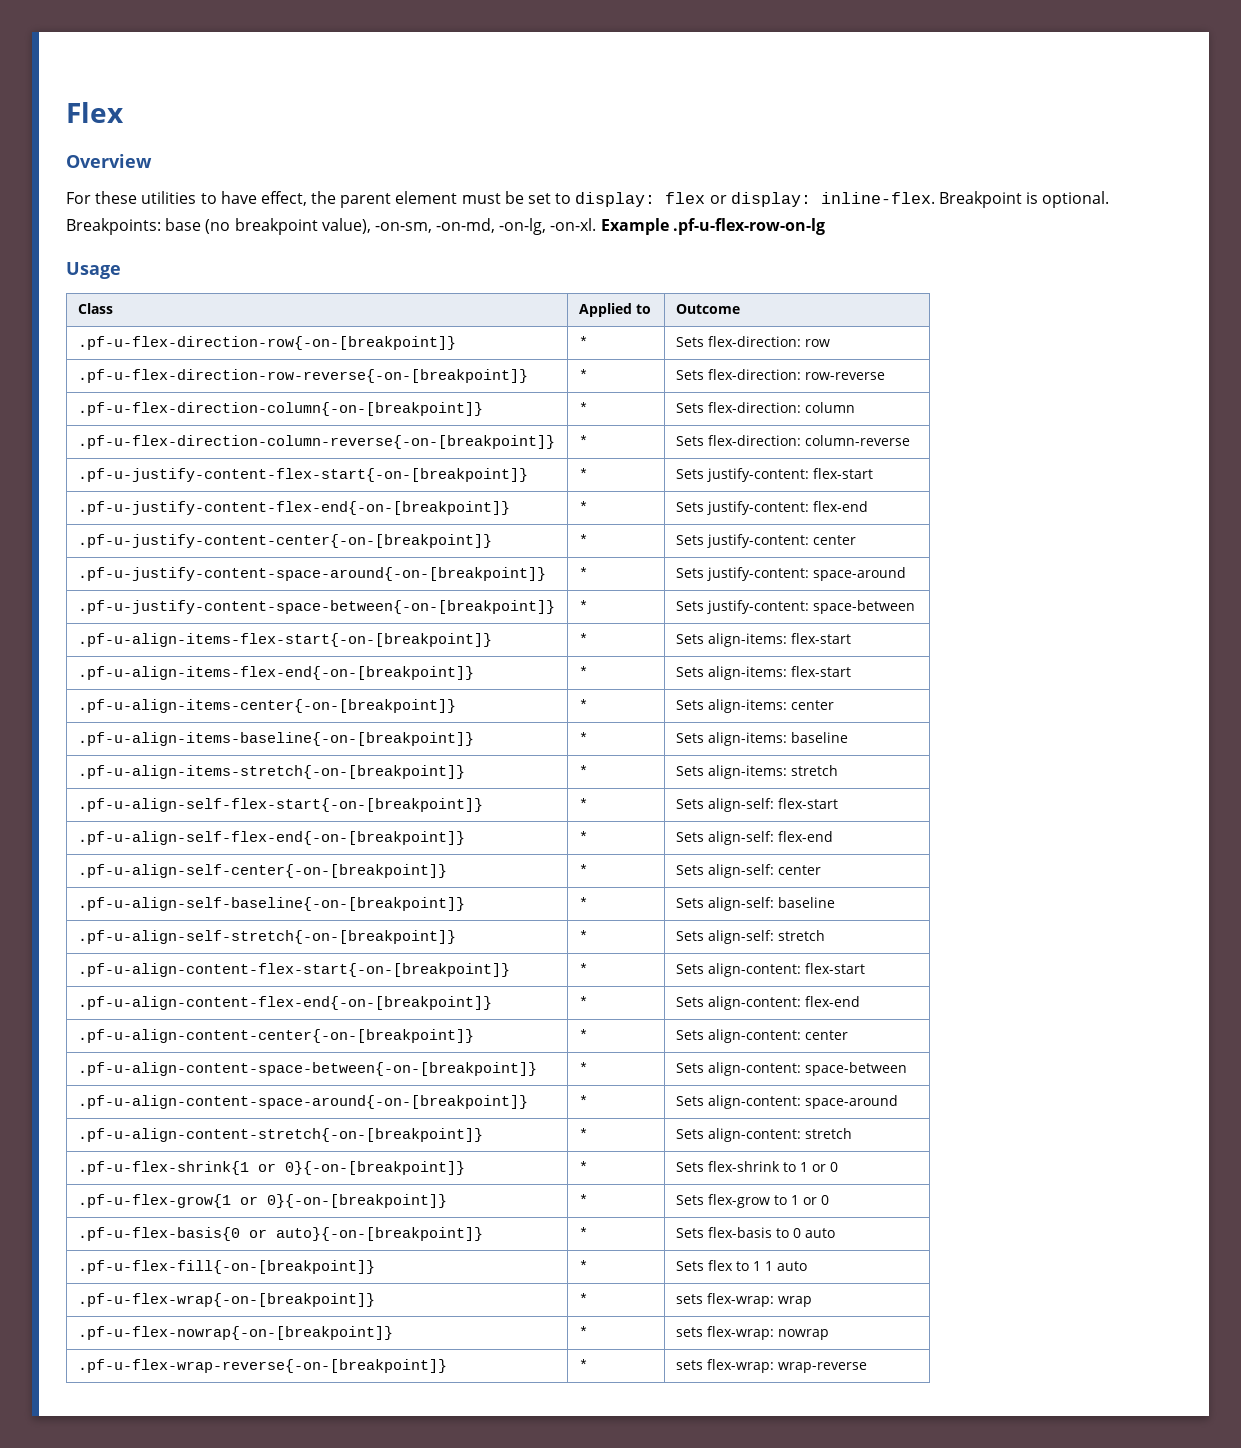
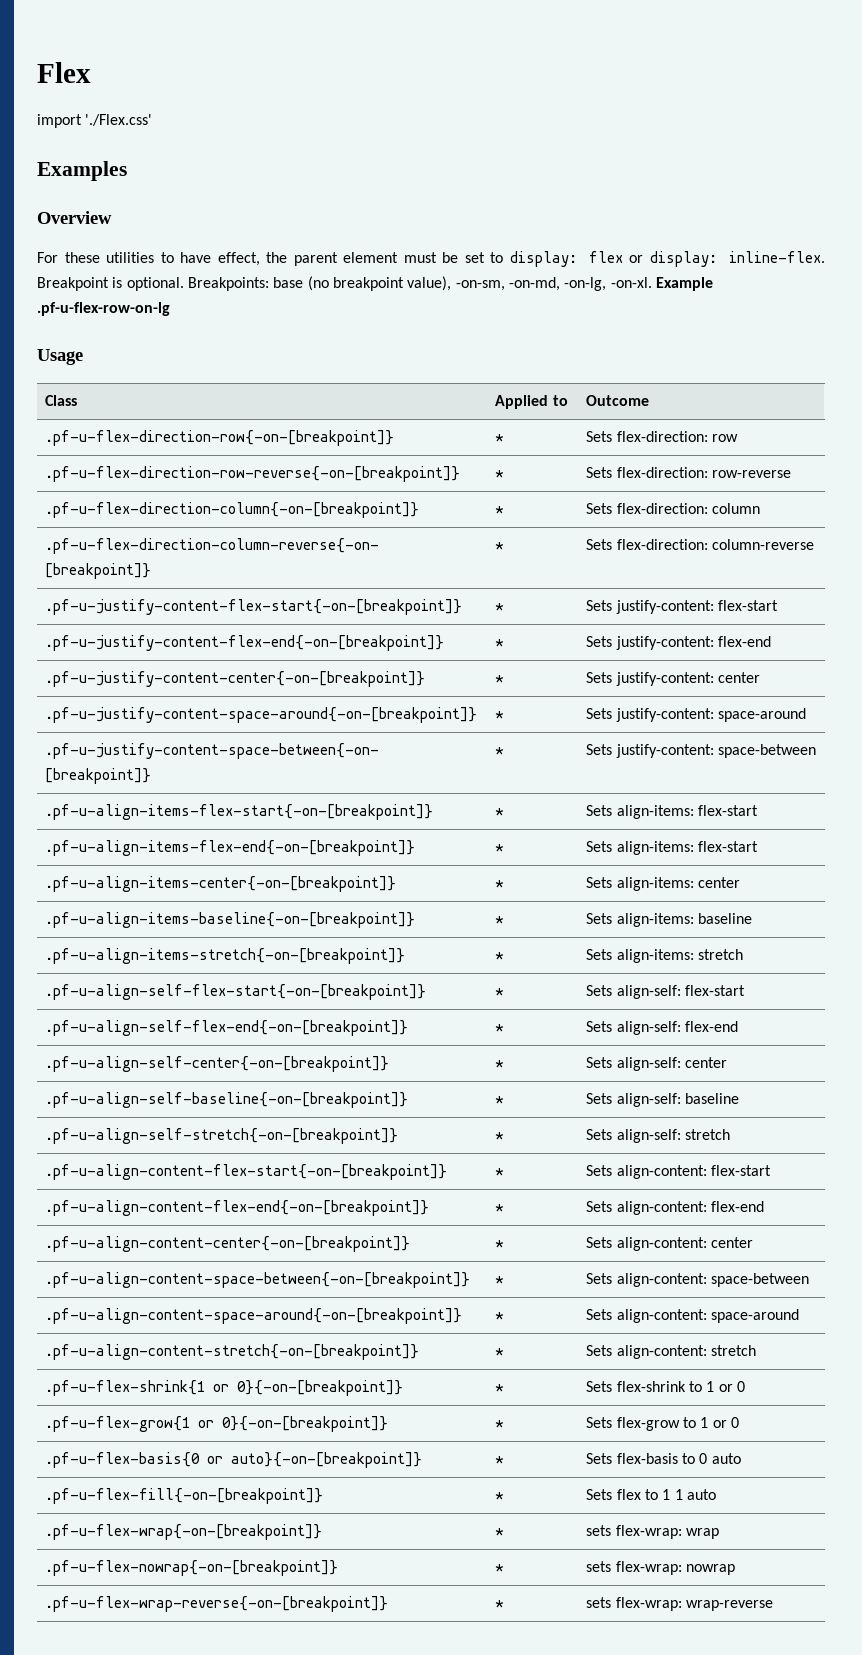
(124, 112) none -> [37,114,153,128] [37,161,127,181] // import './Flex.css' // Examples

